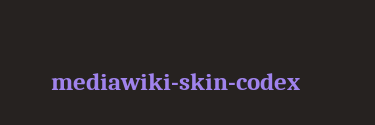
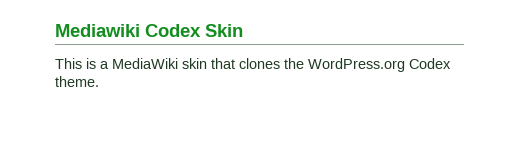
[51,73,300,90] mediawiki-skin-codex -> [55,24,243,37] [55,58,451,72] [55,76,99,87] Mediawiki Codex Skin // This is a MediaWiki skin that clones the WordPress.org Codex theme.

